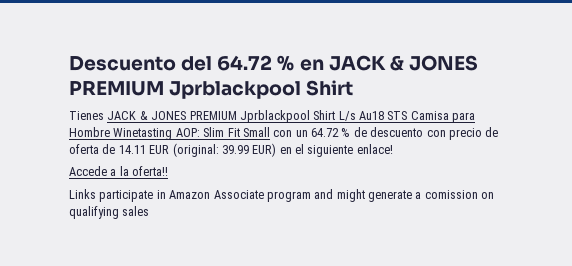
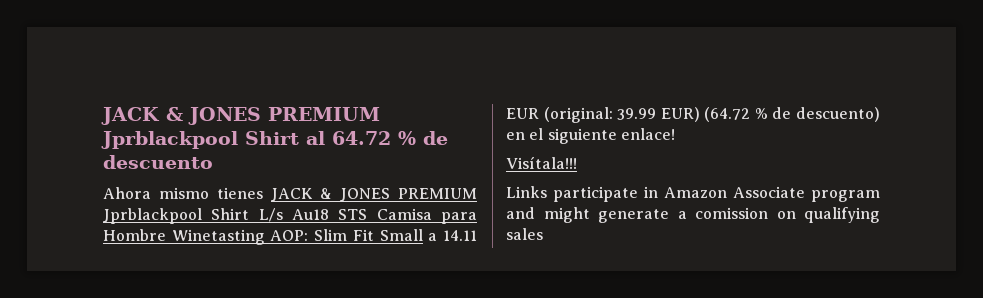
[69,55,478,71] [69,80,354,99] [69,111,104,120] Descuento del 64.72 % en JACK & JONES PREMIUM Jprblackpool Shirt // Tienes -> [101,107,380,125] [101,131,448,149] [103,155,213,169] [103,187,263,199] JACK & JONES PREMIUM Jprblackpool Shirt al 64.72 % de descuento // Ahora mismo tienes
[273,127,499,140] [69,144,116,154] con un 64.72 % de descuento con precio de oferta de -> [428,233,438,241] a
(277, 150) none -> [704,107,880,122] (64.72 % de descuento)
[69,166,169,176] Accede a la oferta!! -> [506,156,577,169] Visítala!!!

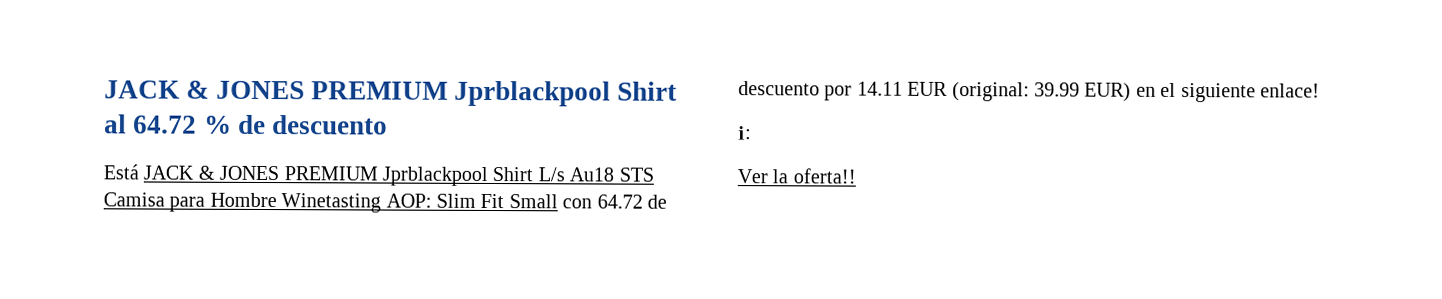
[103,187,263,199] Ahora mismo tienes -> [103,164,139,180] Está
[428,233,438,241] a -> [562,194,667,209] [738,81,853,101] con 64.72 de descuento por
[704,107,880,122] (64.72 % de descuento) -> (1132, 92) none
[506,156,577,169] [506,186,880,202] [506,207,880,223] [506,228,543,240] Visítala!!! // Links participate in Amazon Associate program and might generate a comission on qualifying sales -> [738,126,752,141] [737,168,856,184] ℹ: // Ver la oferta!!

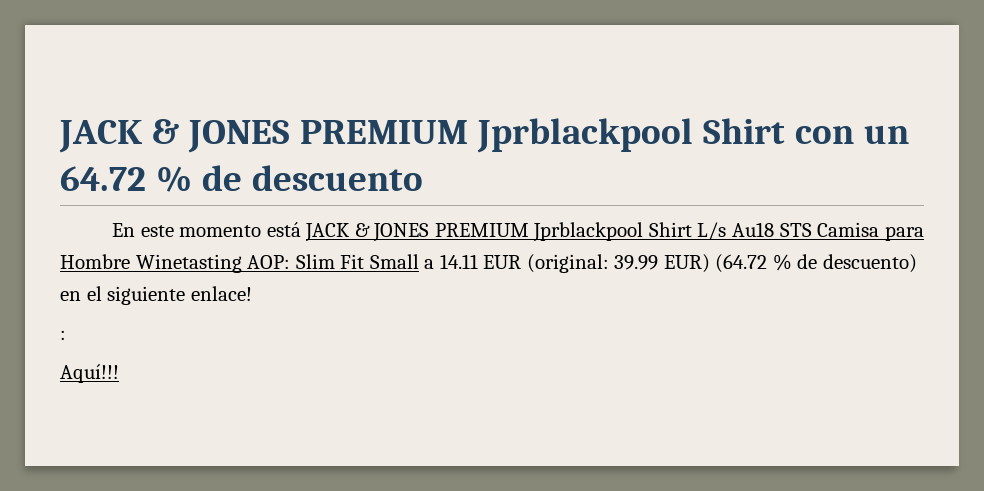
[104,80,678,107] [104,114,127,134] JACK & JONES PREMIUM Jprblackpool Shirt al -> [59,118,909,153] JACK & JONES PREMIUM Jprblackpool Shirt con un
[103,164,139,180] Está -> [112,222,301,237] En este momento está
[562,194,667,209] [738,81,853,101] con 64.72 de descuento por -> [424,259,435,269] a
(1132, 92) none -> [715,254,918,273] (64.72 % de descuento)
[738,126,752,141] [737,168,856,184] ℹ: // Ver la oferta!! -> [60,330,66,340] [60,364,119,383] : // Aquí!!!

